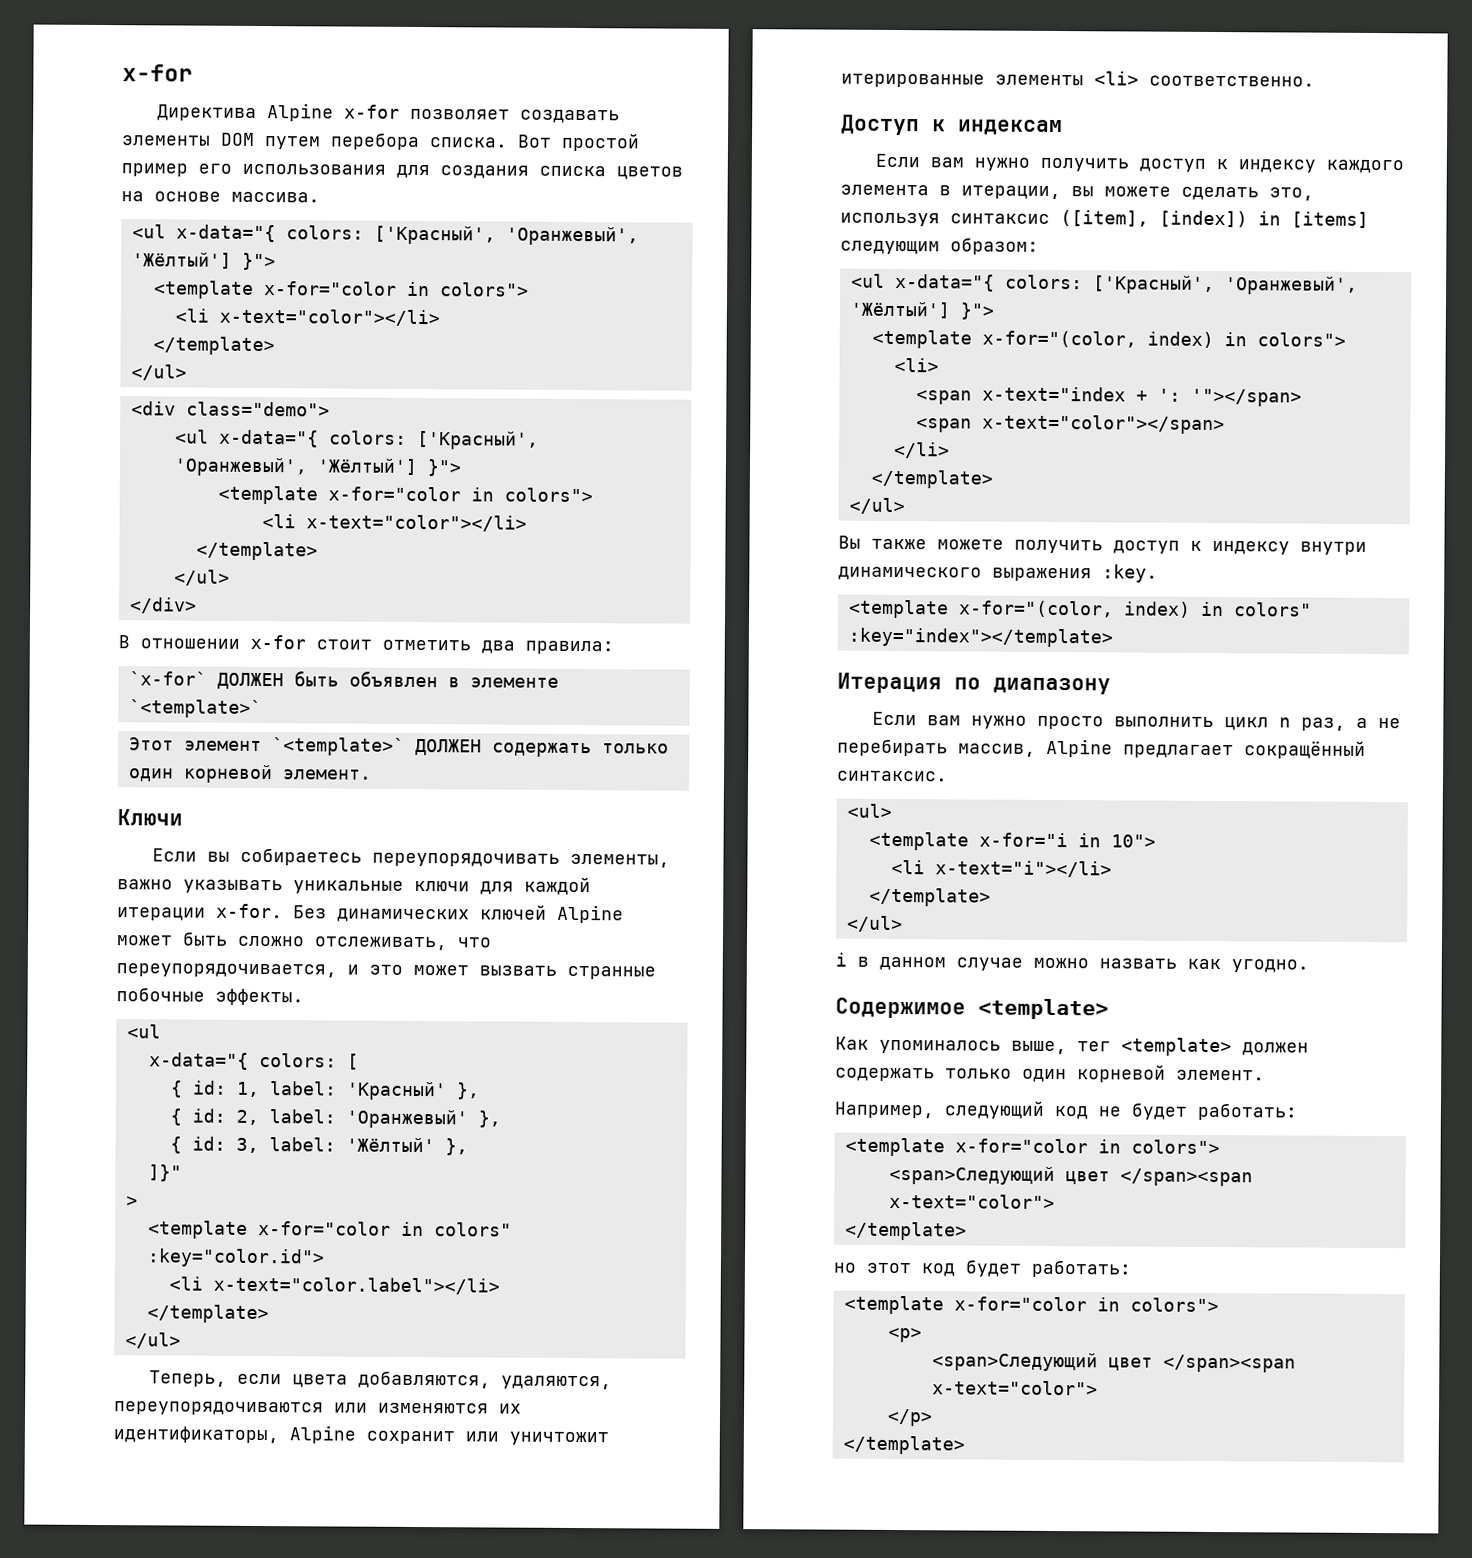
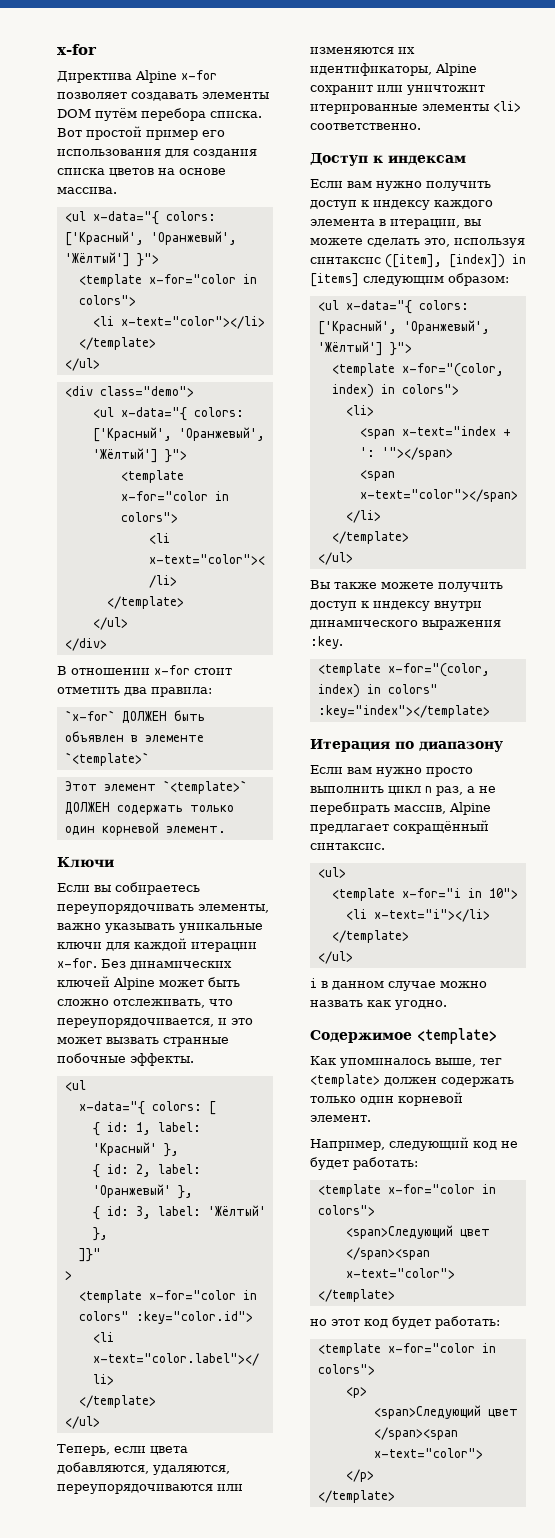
[264,136,321,150] путем -> [95,108,137,121] путём

